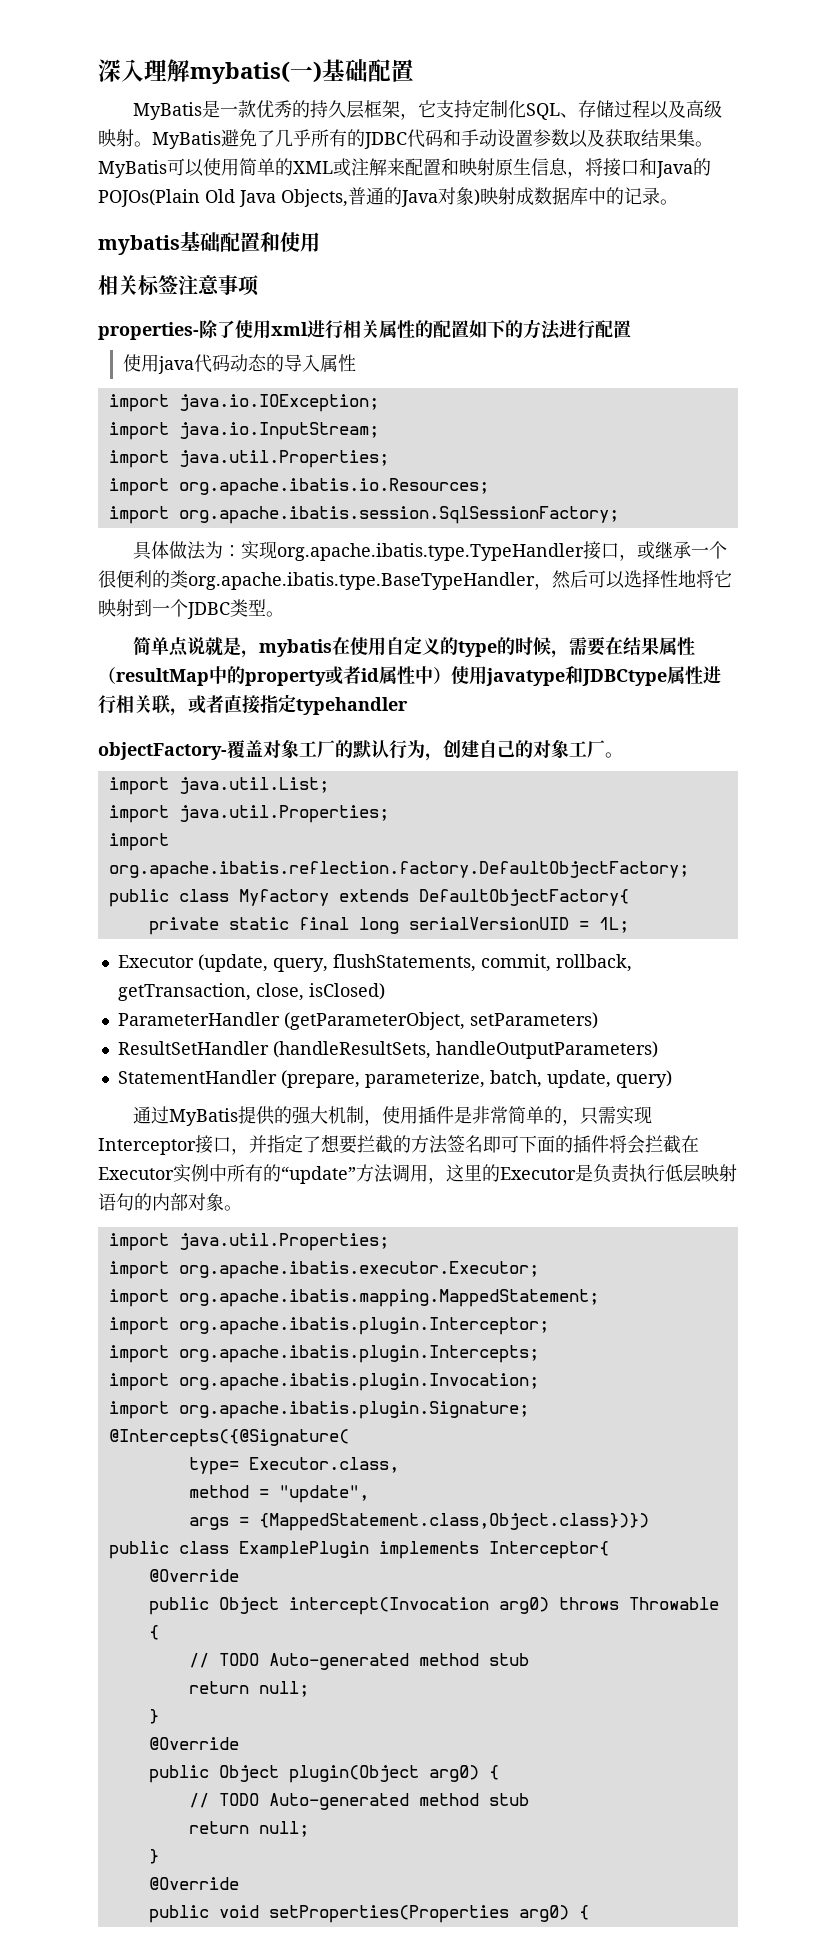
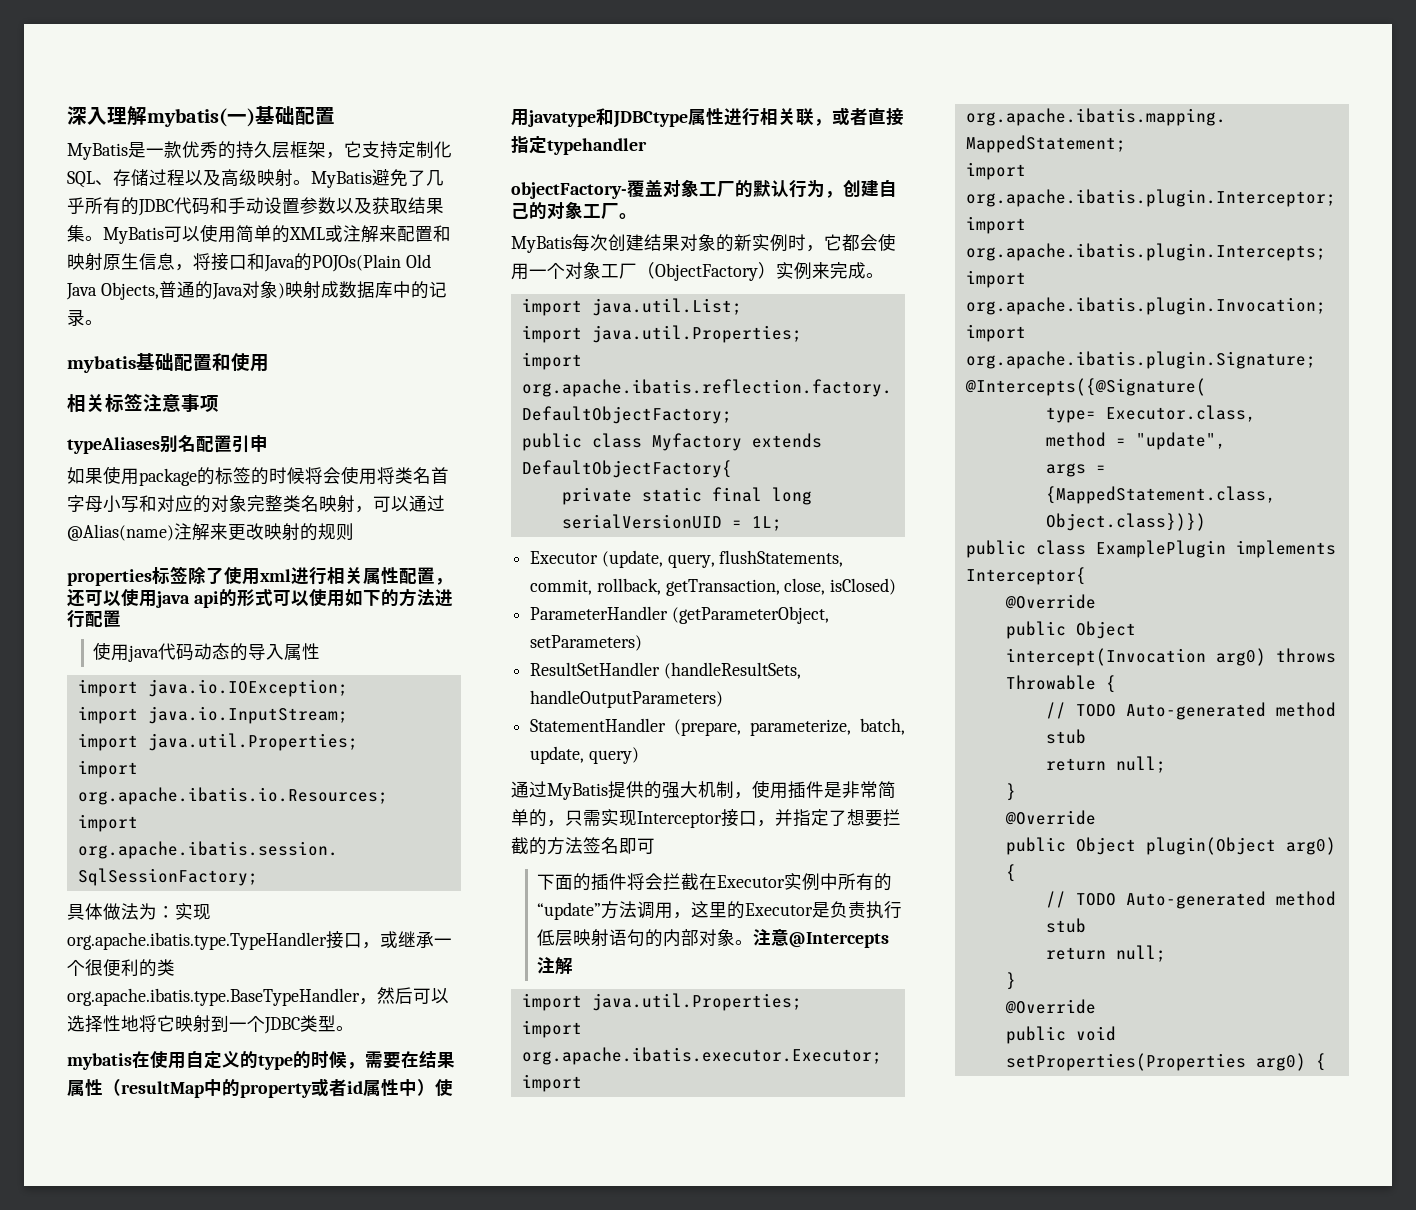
[98,322,199,340] properties- -> [67,434,268,454] [67,466,449,486] [67,495,445,513] [67,523,354,541] [67,566,188,586] typeAliases别名配置引申 // 如果使用package的标签的时候将会使用将类名首字母小写和对应的对象完整类名映射，可以通过@Alias(name)注解来更改映射的规则 // properties标签
[415,320,469,338] 的配置 -> [399,567,453,585] [67,589,345,608] 配置，还可以使用java api的形式可以使用
[132,637,259,658] 简单点说就是， -> (354, 1028) none
(623, 755) none -> [511,233,896,253] [511,262,884,281] // MyBatis每次创建结果对象的新实例时，它都会使用一个对象工厂（ObjectFactory）实例来完成。
(519, 1144) none -> (655, 846) //
(242, 1208) none -> [753,929,890,948] [537,957,574,975] 注意@Intercepts注解

